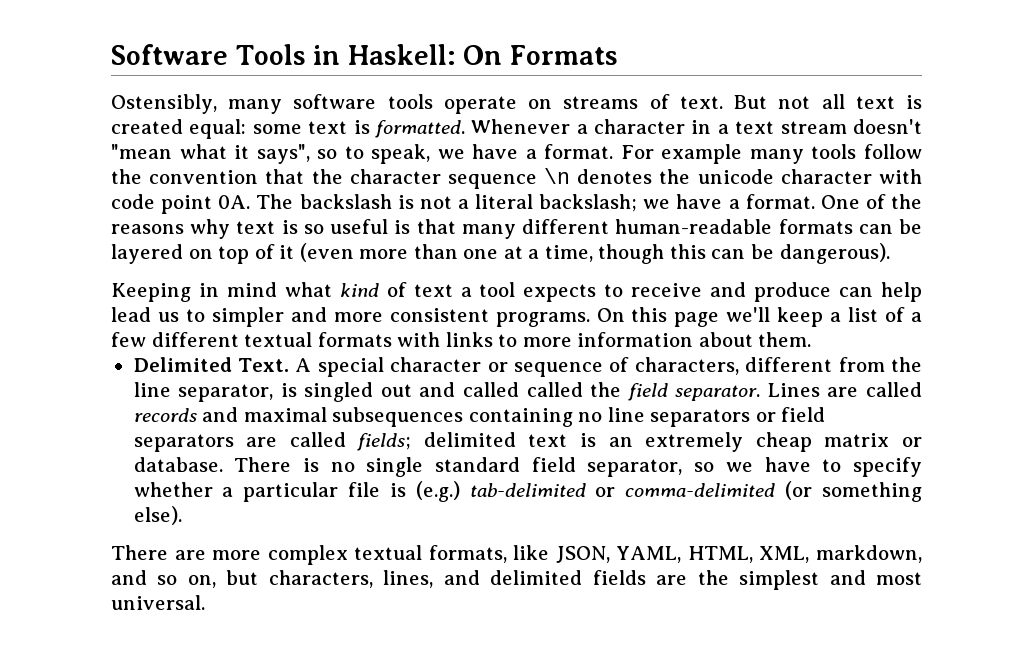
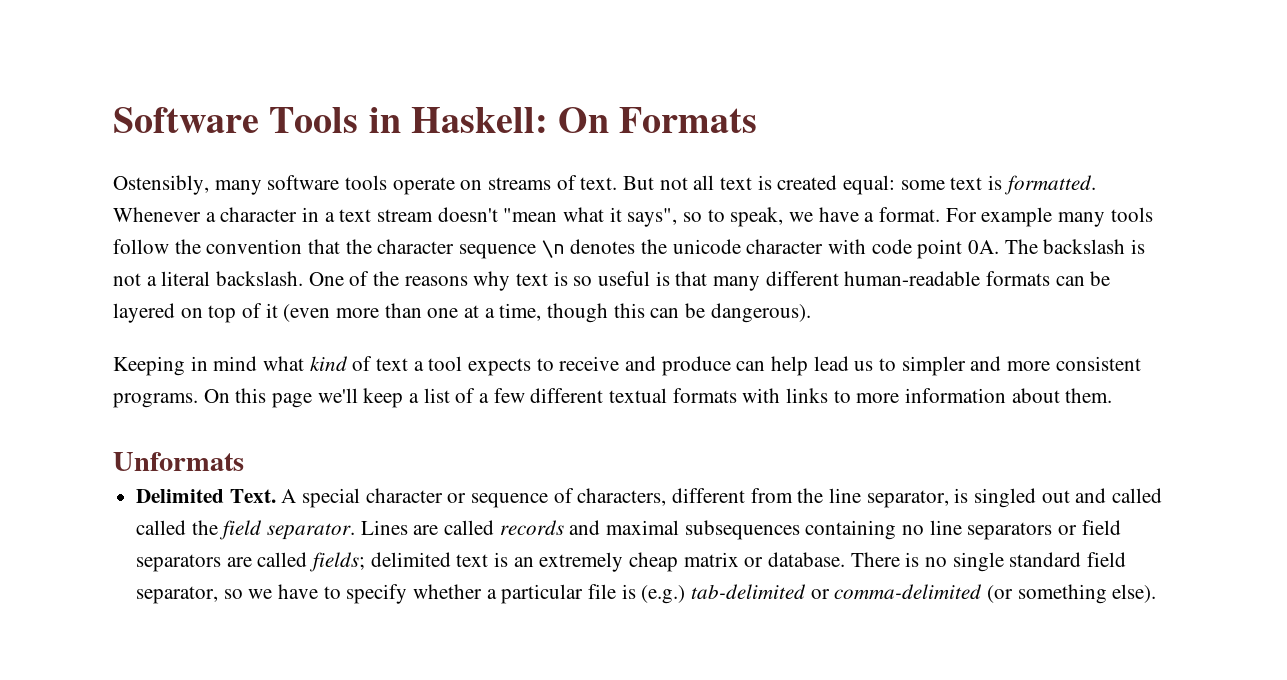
[539,194,815,212] backslash; we have a format. -> [216,271,304,286] backslash.
(812, 339) none -> [113,452,244,471] // Unformats
[111,545,922,565] [111,570,922,590] [111,595,205,610] // There are more complex textual formats, like JSON, YAML, HTML, XML, markdown, and so on, but characters, lines, and delimited fields are the simplest and most universal. -> (1157, 593) none

